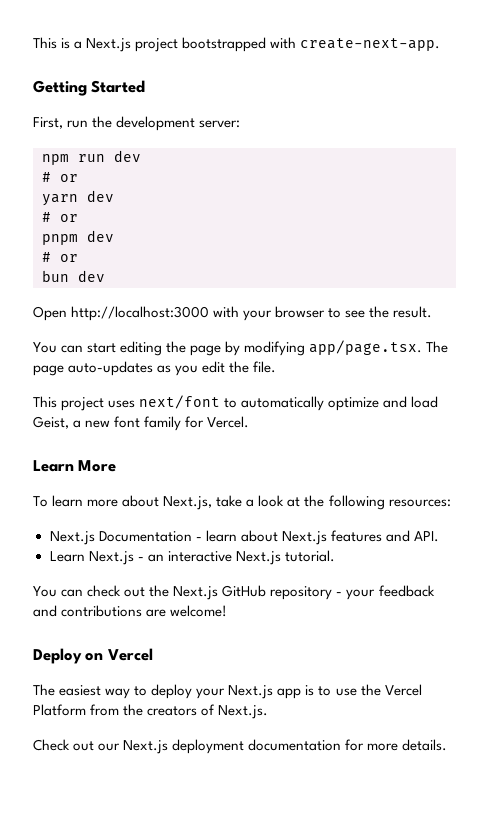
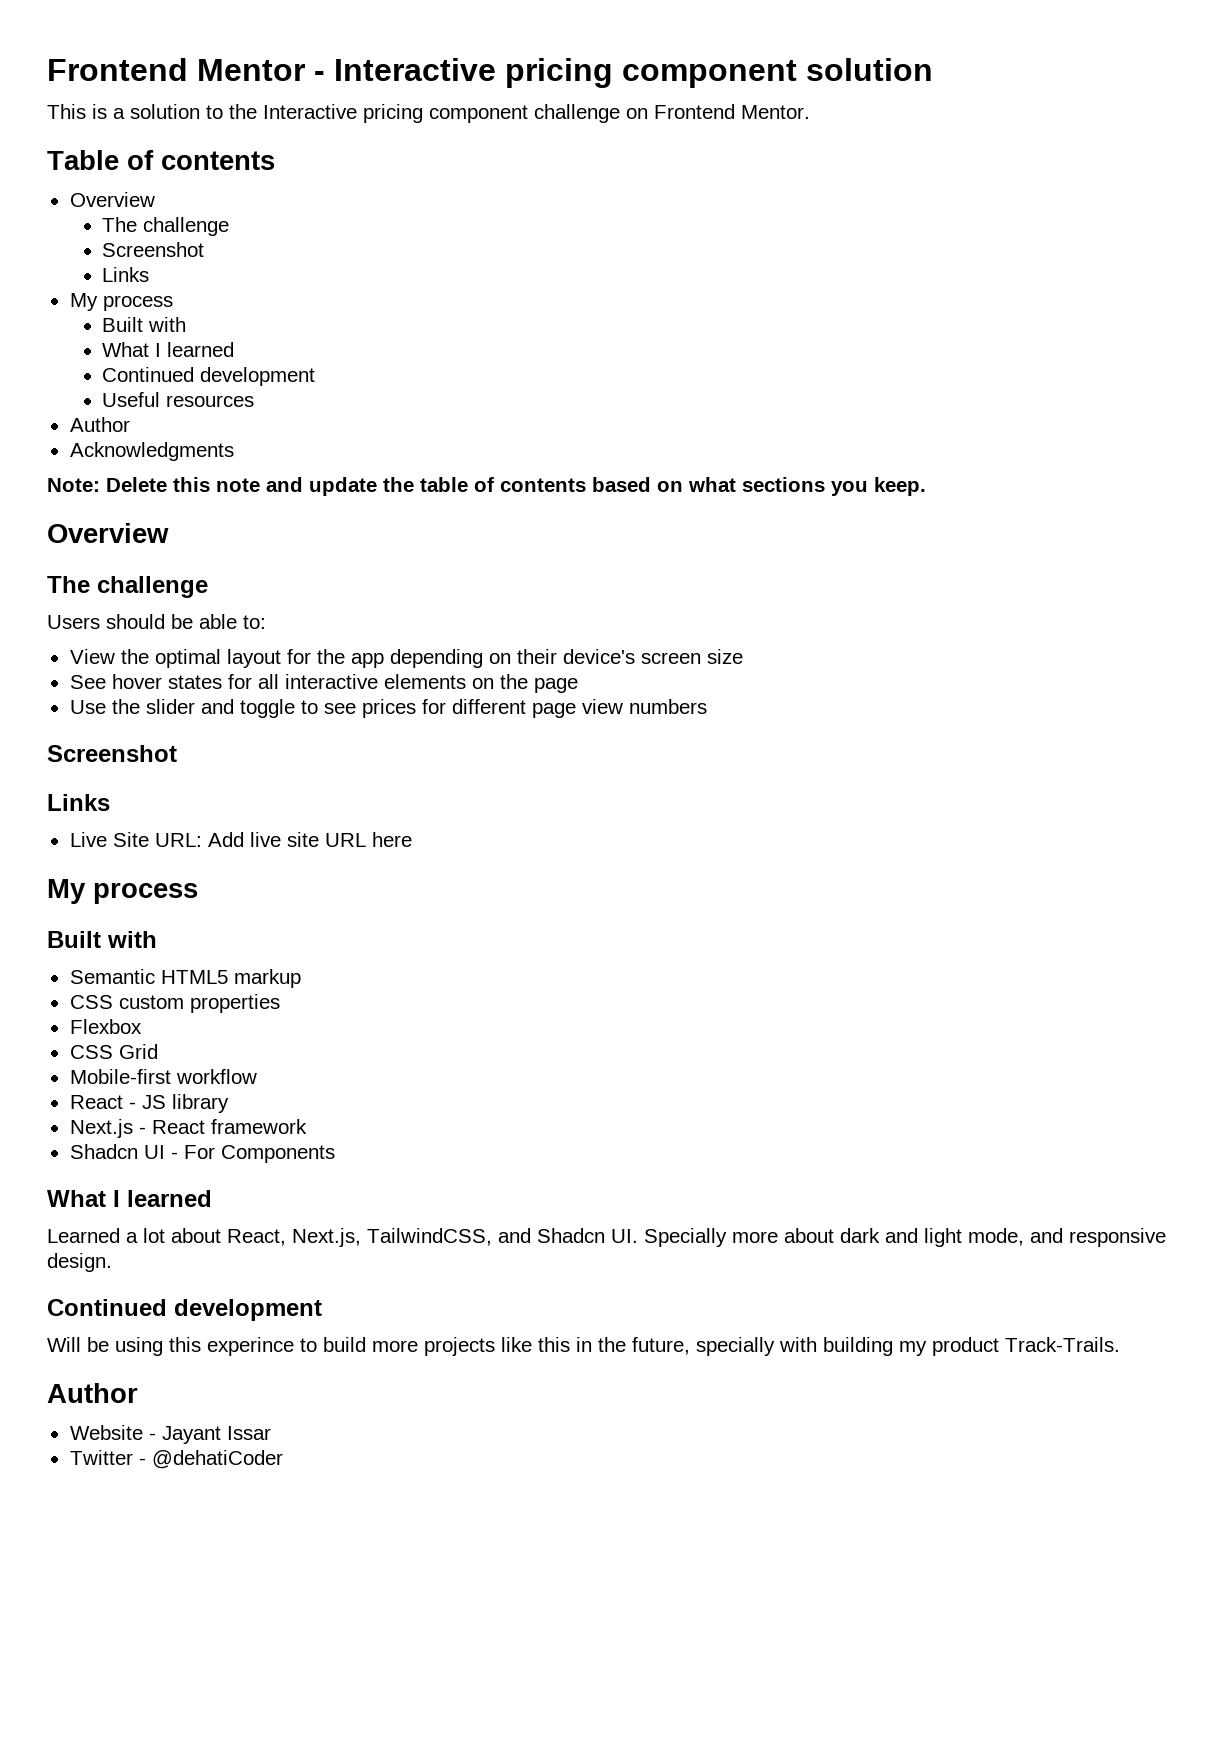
[33,37,441,52] [33,80,146,96] [33,116,241,131] [42,150,141,165] [42,172,78,182] [42,190,114,206] [42,212,78,222] [42,230,114,245] [42,252,78,262] [42,270,105,282] [33,306,433,321] [33,340,449,356] [33,361,277,376] [33,395,439,411] [33,416,250,431] [33,460,117,472] [33,495,451,510] [49,530,439,545] [49,550,335,565] [33,585,435,600] [33,605,228,617] [33,648,153,664] [33,684,422,699] [33,704,269,719] [33,739,448,754] This is a Next.js project bootstrapped with create-next-app. // Getting Started // First, run the development server: // npm run dev // # or // yarn dev // # or // pnpm dev // # or // bun dev // Open http://localhost:3000 with your browser to see the result. // You can start editing the page by modifying app/page.tsx. The page auto-updates as you edit the file. // This project uses next/font to automatically optimize and load Geist, a new font family for Vercel. // Learn More // To learn more about Next.js, take a look at the following resources: // Next.js Documentation - learn about Next.js features and API. // Learn Next.js - an interactive Next.js tutorial. // You can check out the Next.js GitHub repository - your feedback and contributions are welcome! // Deploy on Vercel // The easiest way to deploy your Next.js app is to use the Vercel Platform from the creators of Next.js. // Check out our Next.js deployment documentation for more details. -> [47,58,933,88] [47,104,810,123] [47,150,275,170] [69,192,155,207] [102,217,230,236] [102,242,205,257] [102,267,150,282] [69,293,173,311] [102,317,187,332] [102,342,235,357] [102,367,316,386] [102,392,255,407] [69,417,130,432] [69,442,234,461] [47,477,926,496] [47,523,169,543] [47,576,208,598] [47,614,266,629] [69,649,743,668] [69,674,578,693] [69,699,707,718] [47,745,177,762] [47,794,110,811] [69,832,412,847] [47,879,198,904] [47,931,157,948] [69,969,301,988] [69,994,280,1013] [69,1019,142,1034] [69,1044,158,1059] [69,1069,257,1084] [69,1094,229,1113] [69,1119,307,1138] [69,1144,335,1163] [47,1190,212,1207] [47,1228,1166,1247] [47,1253,112,1272] [47,1299,322,1321] [47,1337,1120,1356] [47,1383,138,1403] [69,1425,271,1444] [69,1450,283,1469] Frontend Mentor - Interactive pricing component solution // This is a solution to the Interactive pricing component challenge on Frontend Mentor. // Table of contents // Overview // The challenge // Screenshot // Links // My process // Built with // What I learned // Continued development // Useful resources // Author // Acknowledgments // Note: Delete this note and update the table of contents based on what sections you keep. // Overview // The challenge // Users should be able to: // View the optimal layout for the app depending on their device's screen size // See hover states for all interactive elements on the page // Use the slider and toggle to see prices for different page view numbers // Screenshot // Links // Live Site URL: Add live site URL here // My process // Built with // Semantic HTML5 markup // CSS custom properties // Flexbox // CSS Grid // Mobile-first workflow // React - JS library // Next.js - React framework // Shadcn UI - For Components // What I learned // Learned a lot about React, Next.js, TailwindCSS, and Shadcn UI. Specially more about dark and light mode, and responsive design. // Continued development // Will be using this experince to build more projects like this in the future, specially with building my product Track-Trails. // Author // Website - Jayant Issar // Twitter - @dehatiCoder

